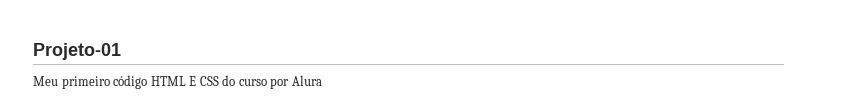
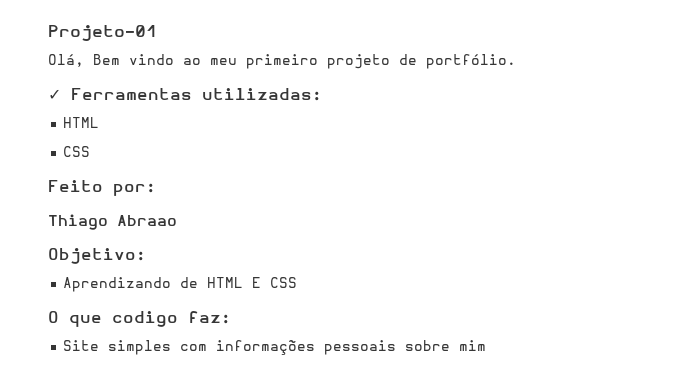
[33,75,322,89] Meu primeiro código HTML E CSS do curso por Alura -> [48,54,516,69] [48,88,322,101] [63,117,100,128] [63,146,91,157] [48,180,156,196] [48,214,177,230] [48,248,146,264] [63,277,298,292] [48,311,231,327] [63,340,487,355] Olá, Bem vindo ao meu primeiro projeto de portfólio. // ✓ Ferramentas utilizadas: // HTML // CSS // Feito por: // Thiago Abraao // Objetivo: // Aprendizando de HTML E CSS // O que codigo faz: // Site simples com informações pessoais sobre mim

